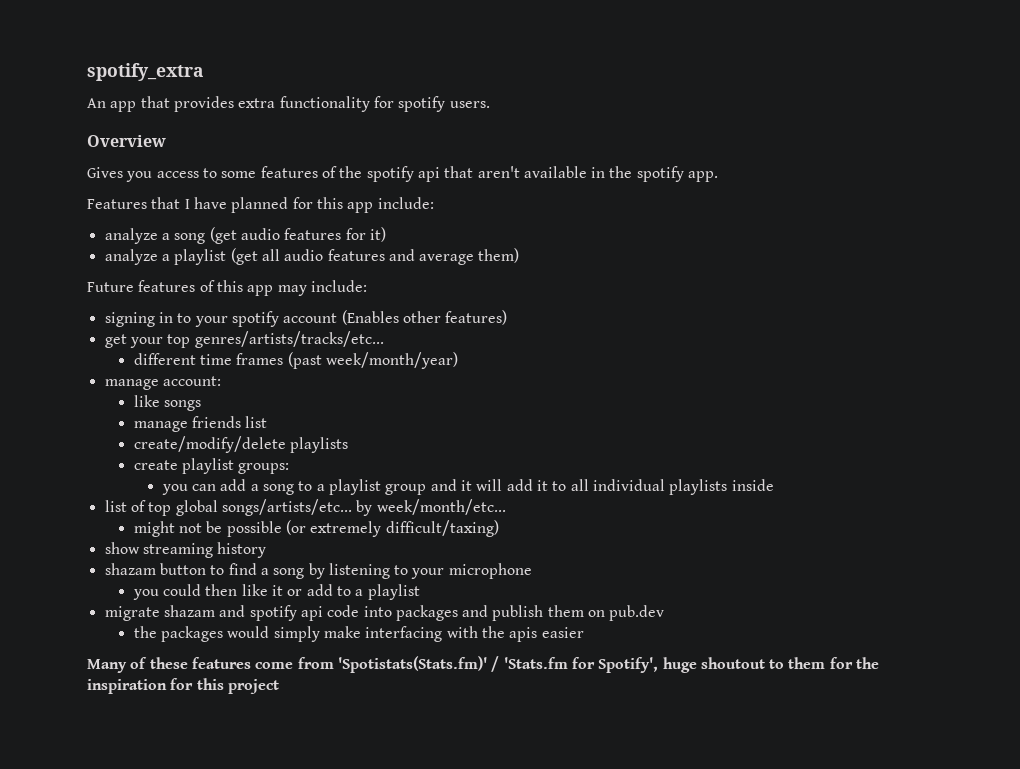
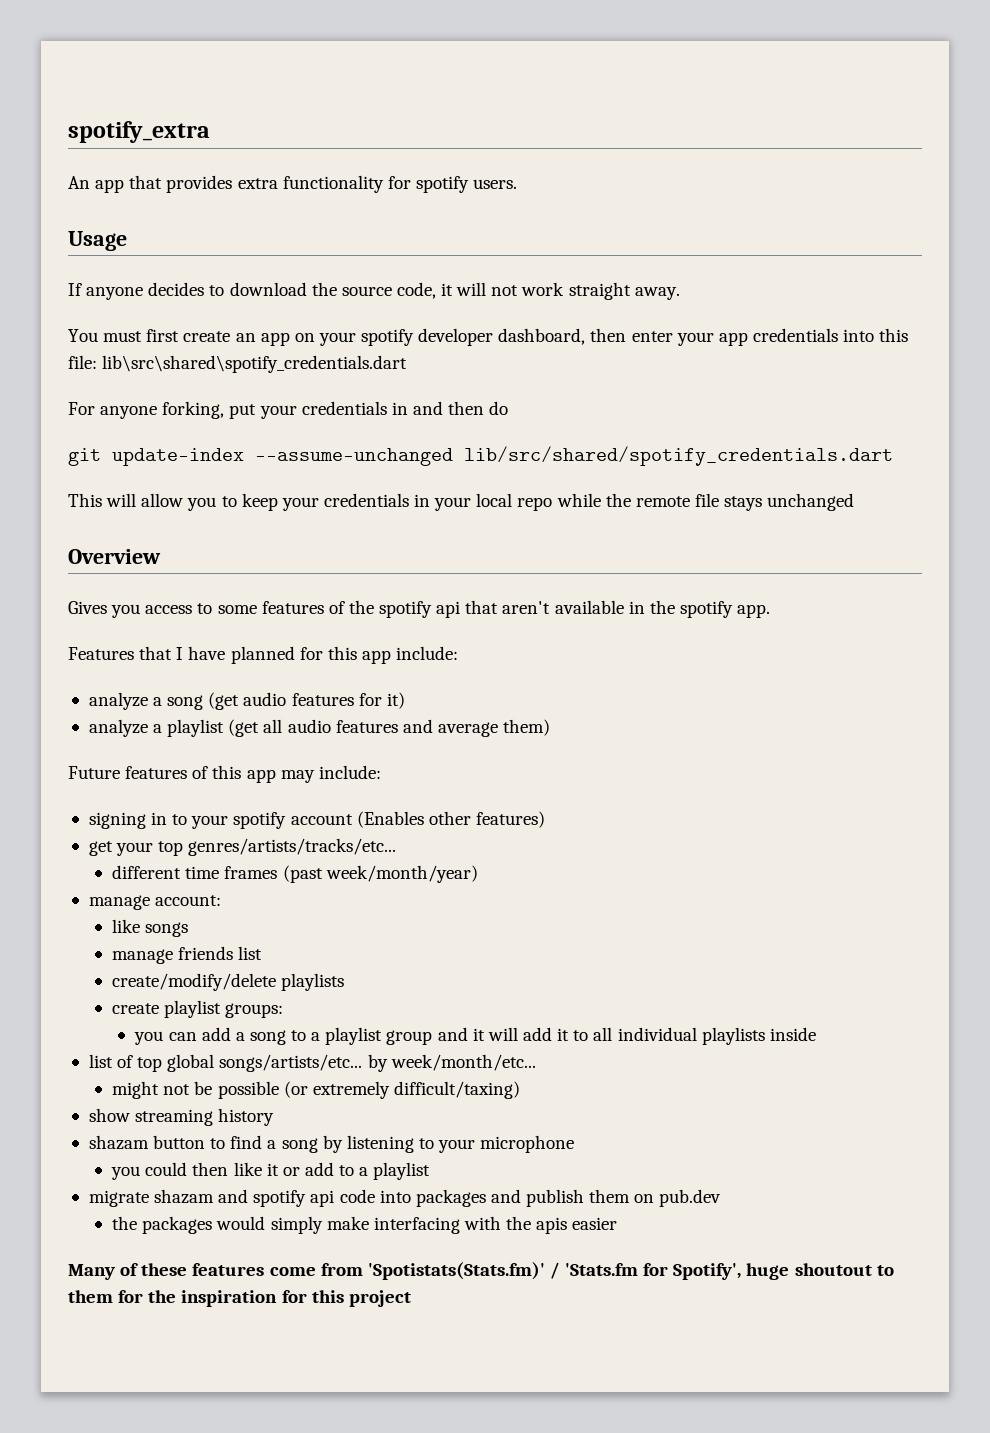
(490, 104) none -> [68,231,127,251] [68,282,680,300] [68,328,909,346] [68,355,408,373] [68,401,509,419] [68,446,893,466] [68,493,855,511] // Usage // If anyone decides to download the source code, it will not work straight away. // You must first create an app on your spotify developer dashboard, then enter your app credentials into this file: lib\src\shared\spotify_credentials.dart // For anyone forking, put your credentials in and then do // git update-index --assume-unchanged lib/src/shared/spotify_credentials.dart // This will allow you to keep your credentials in your local repo while the remote file stays unchanged

